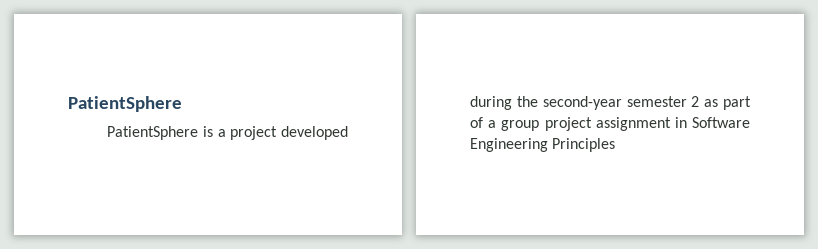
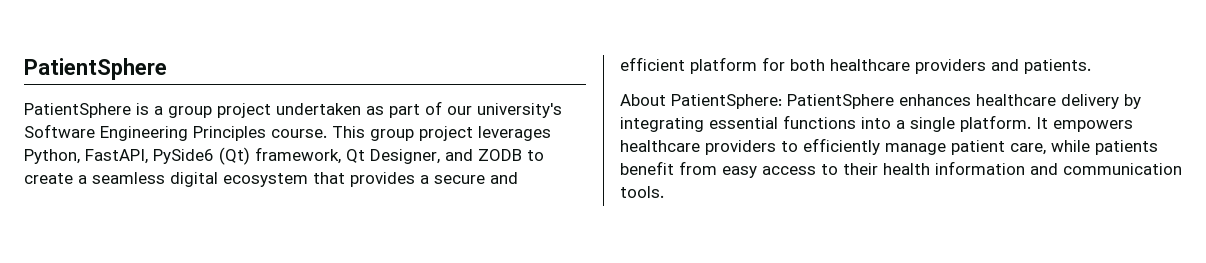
[230,126,348,140] [470,96,751,110] [470,117,750,131] [470,138,616,152] project developed during the second-year semester 2 as part of a group project assignment in Software Engineering Principles -> [168,101,562,118] [24,124,551,141] [24,147,544,165] [24,172,518,187] [620,57,1091,74] [620,94,1141,109] [620,115,1133,132] [620,138,1158,155] [620,161,1182,178] [620,186,664,198] group project undertaken as part of our university's Software Engineering Principles course. This group project leverages Python, FastAPI, PySide6 (Qt) framework, Qt Designer, and ZODB to create a seamless digital ecosystem that provides a secure and efficient platform for both healthcare providers and patients. // About PatientSphere: PatientSphere enhances healthcare delivery by integrating essential functions into a single platform. It empowers healthcare providers to efficiently manage patient care, while patients benefit from easy access to their health information and communication tools.

